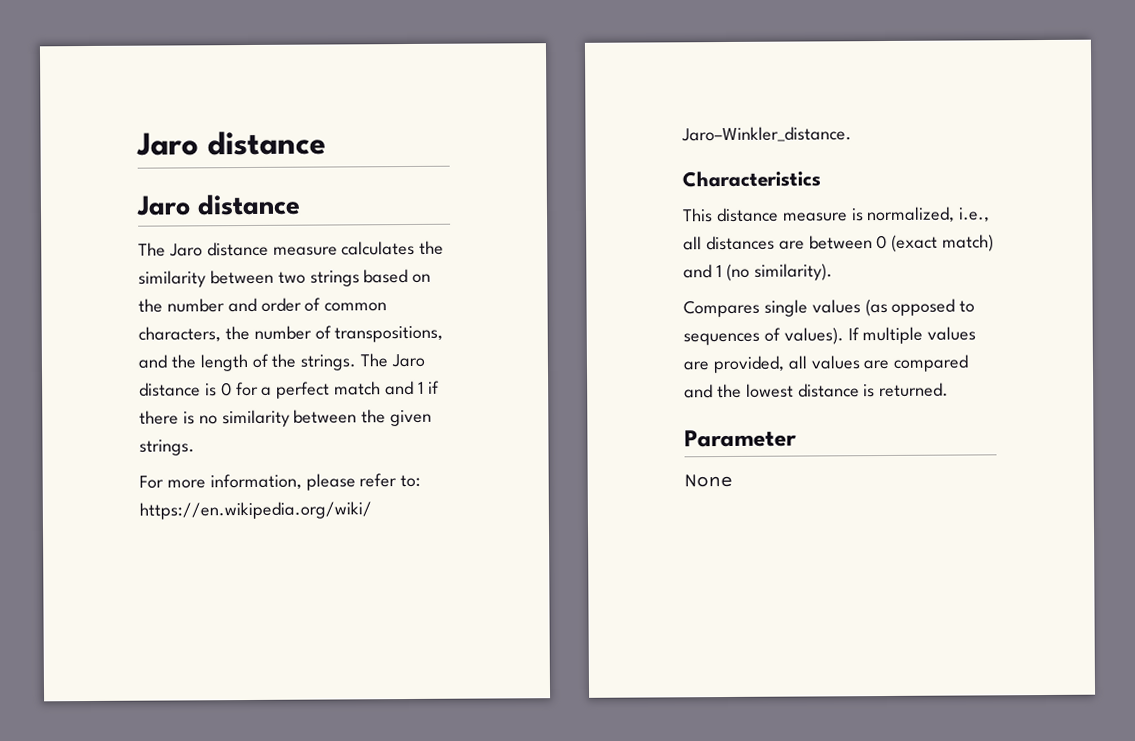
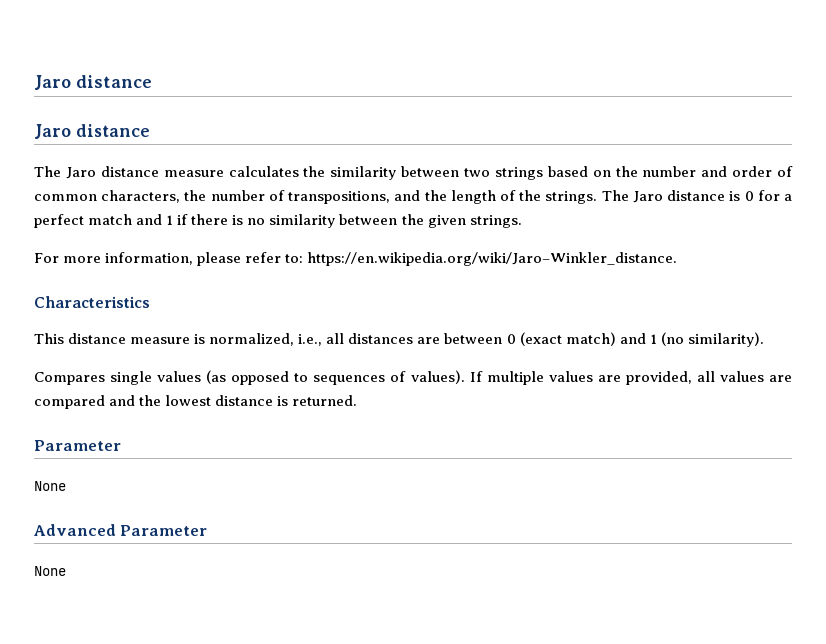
(733, 480) none -> [34,524,208,536] [34,566,66,576] // Advanced Parameter // None

